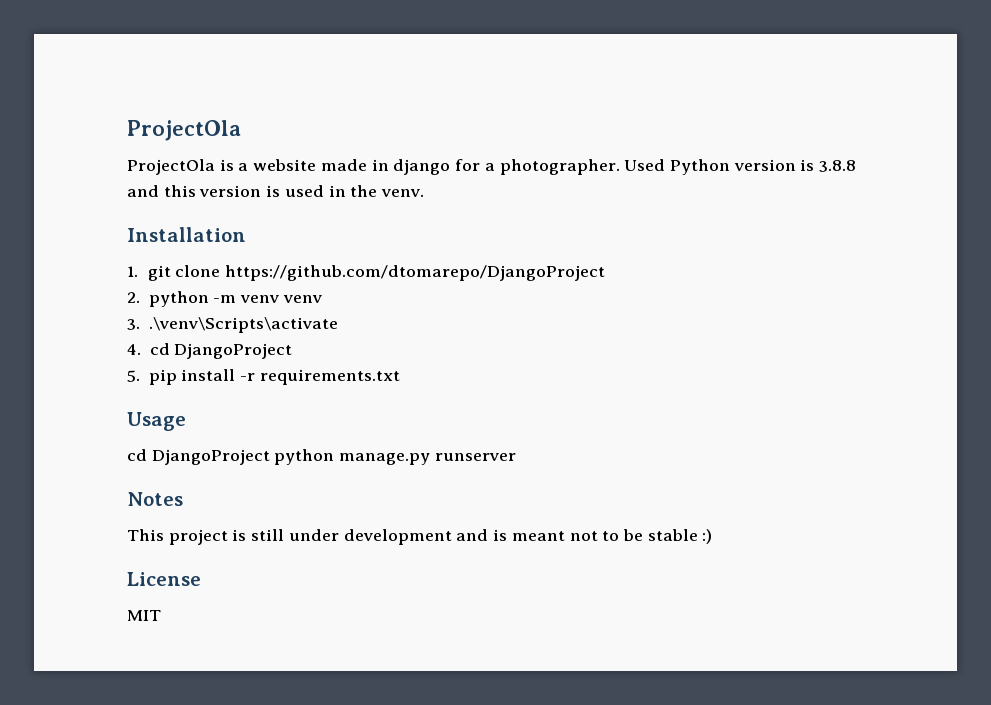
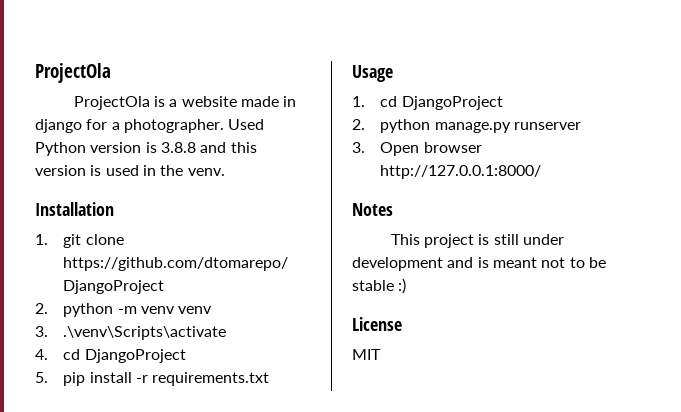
[127,449,270,465] cd DjangoProject -> [352,96,503,110] [352,119,365,130] 1. cd DjangoProject // 2.
(516, 457) none -> [352,142,482,156] [380,165,542,179] // 3. Open browser http://127.0.0.1:8000/

